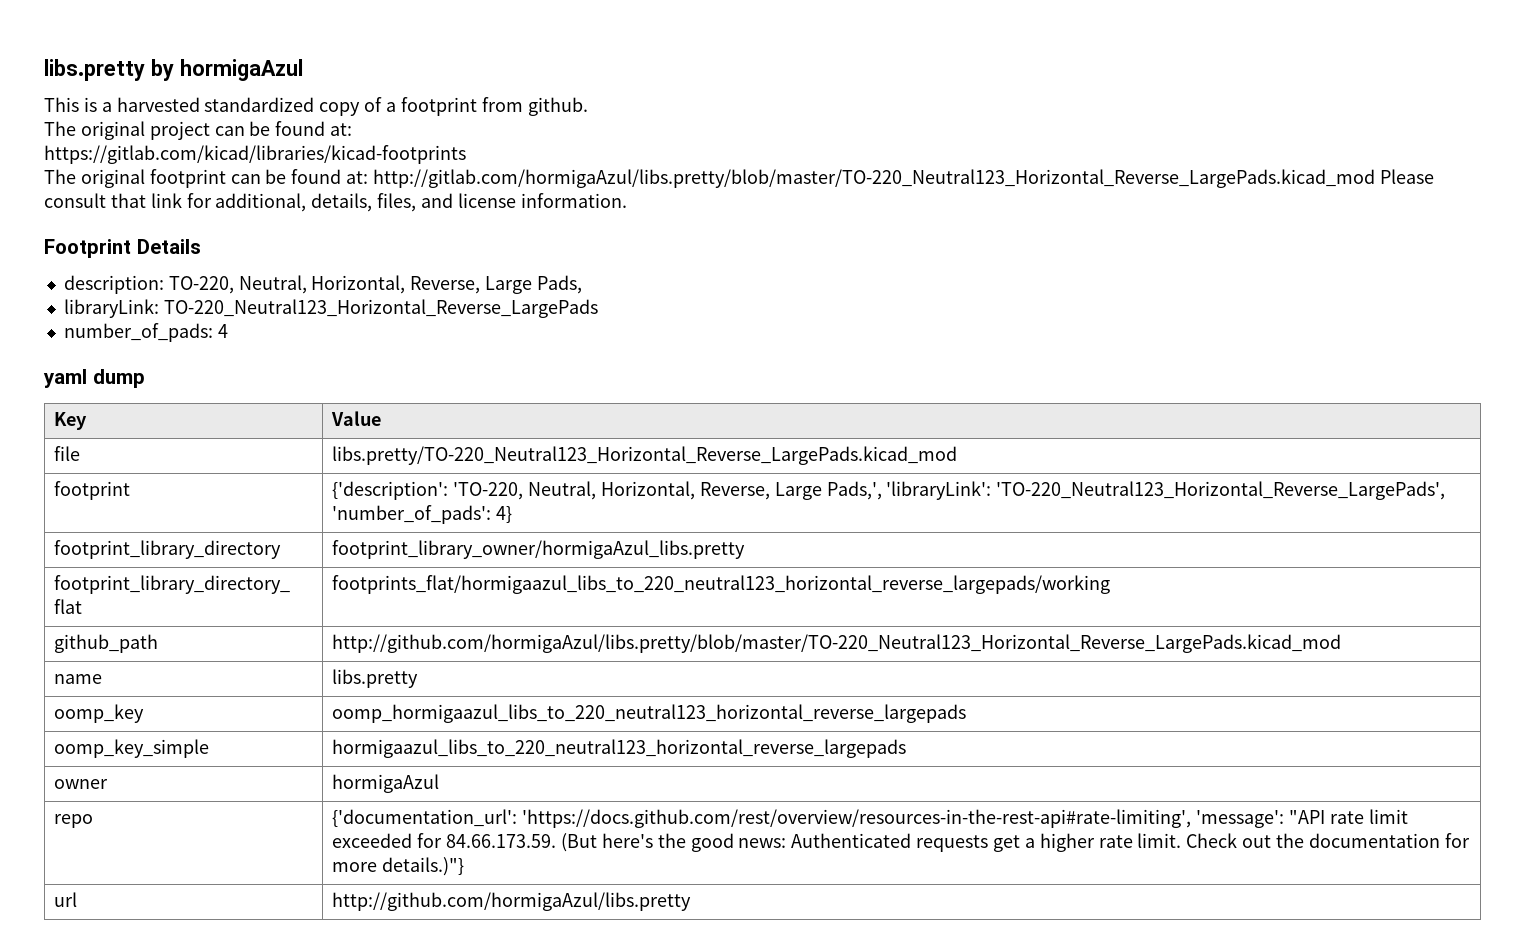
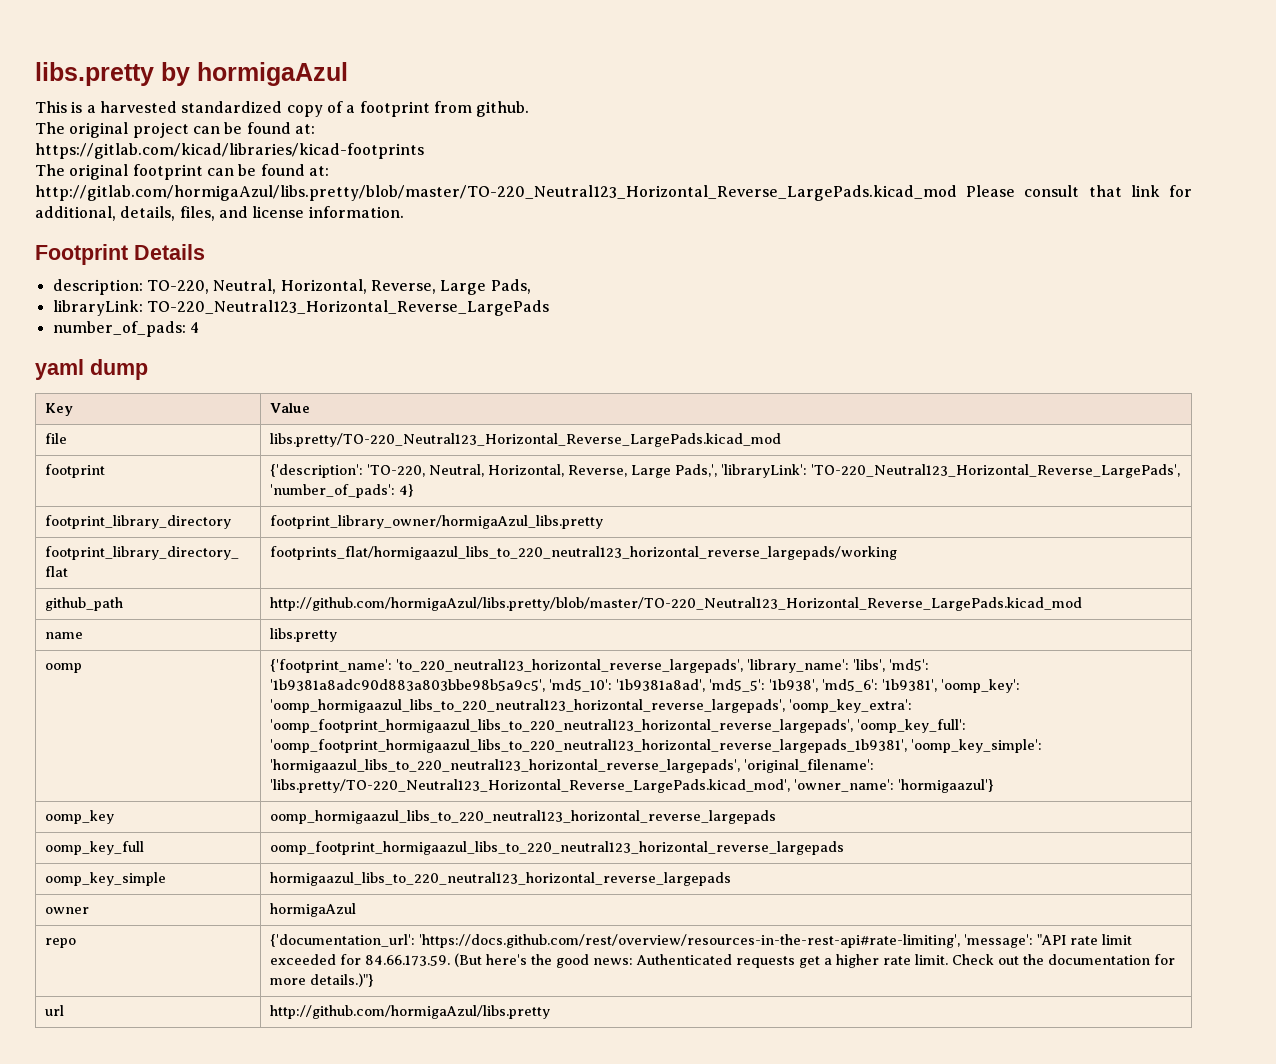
(419, 678) none -> [44,663,82,673] [269,659,929,673] [269,679,1020,693] [269,699,912,713] [269,719,966,733] [269,739,1042,753] [269,759,874,773] [269,779,994,793] // oomp | {'footprint_name': 'to_220_neutral123_horizontal_reverse_largepads', 'library_name': 'libs', 'md5': '1b9381a8adc90d883a803bbe98b5a9c5', 'md5_10': '1b9381a8ad', 'md5_5': '1b938', 'md5_6': '1b9381', 'oomp_key': 'oomp_hormigaazul_libs_to_220_neutral123_horizontal_reverse_largepads', 'oomp_key_extra': 'oomp_footprint_hormigaazul_libs_to_220_neutral123_horizontal_reverse_largepads', 'oomp_key_full': 'oomp_footprint_hormigaazul_libs_to_220_neutral123_horizontal_reverse_largepads_1b9381', 'oomp_key_simple': 'hormigaazul_libs_to_220_neutral123_horizontal_reverse_largepads', 'original_filename': 'libs.pretty/TO-220_Neutral123_Horizontal_Reverse_LargePads.kicad_mod', 'owner_name': 'hormigaazul'}
(967, 713) none -> [44,841,144,855] [269,841,844,855] // oomp_key_full | oomp_footprint_hormigaazul_libs_to_220_neutral123_horizontal_reverse_largepads

